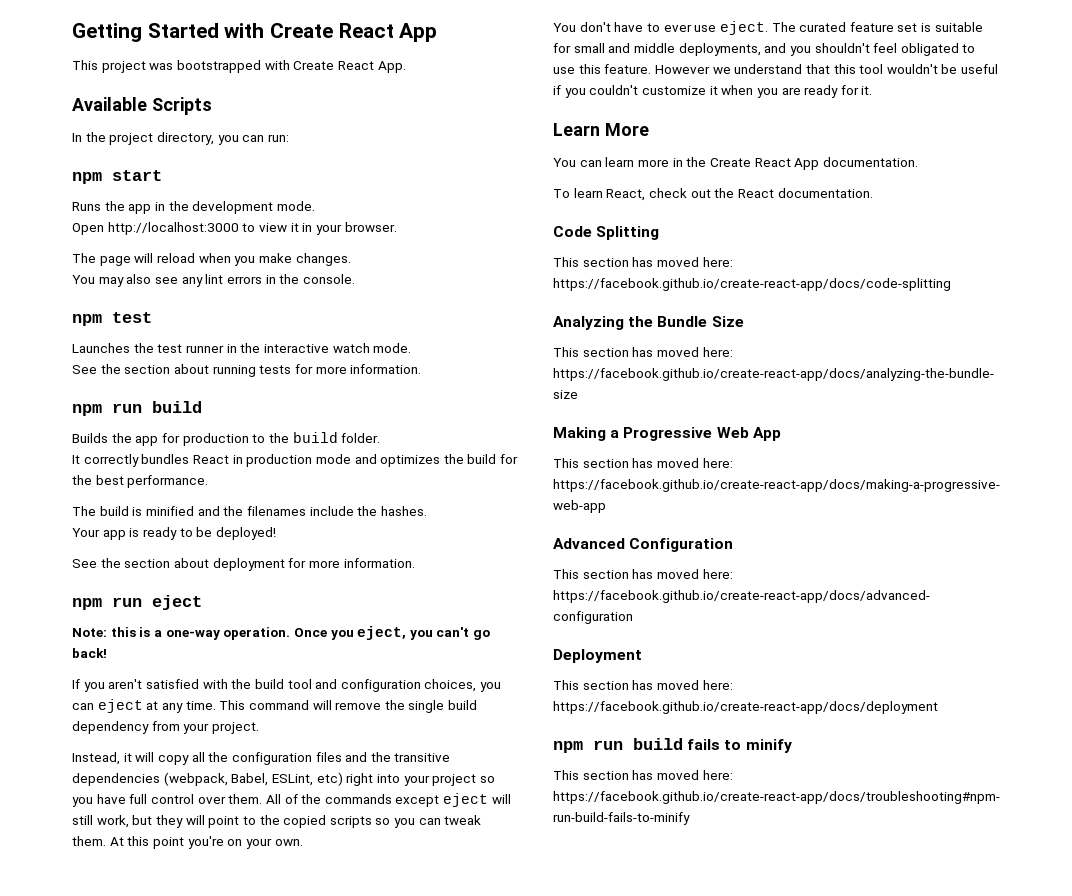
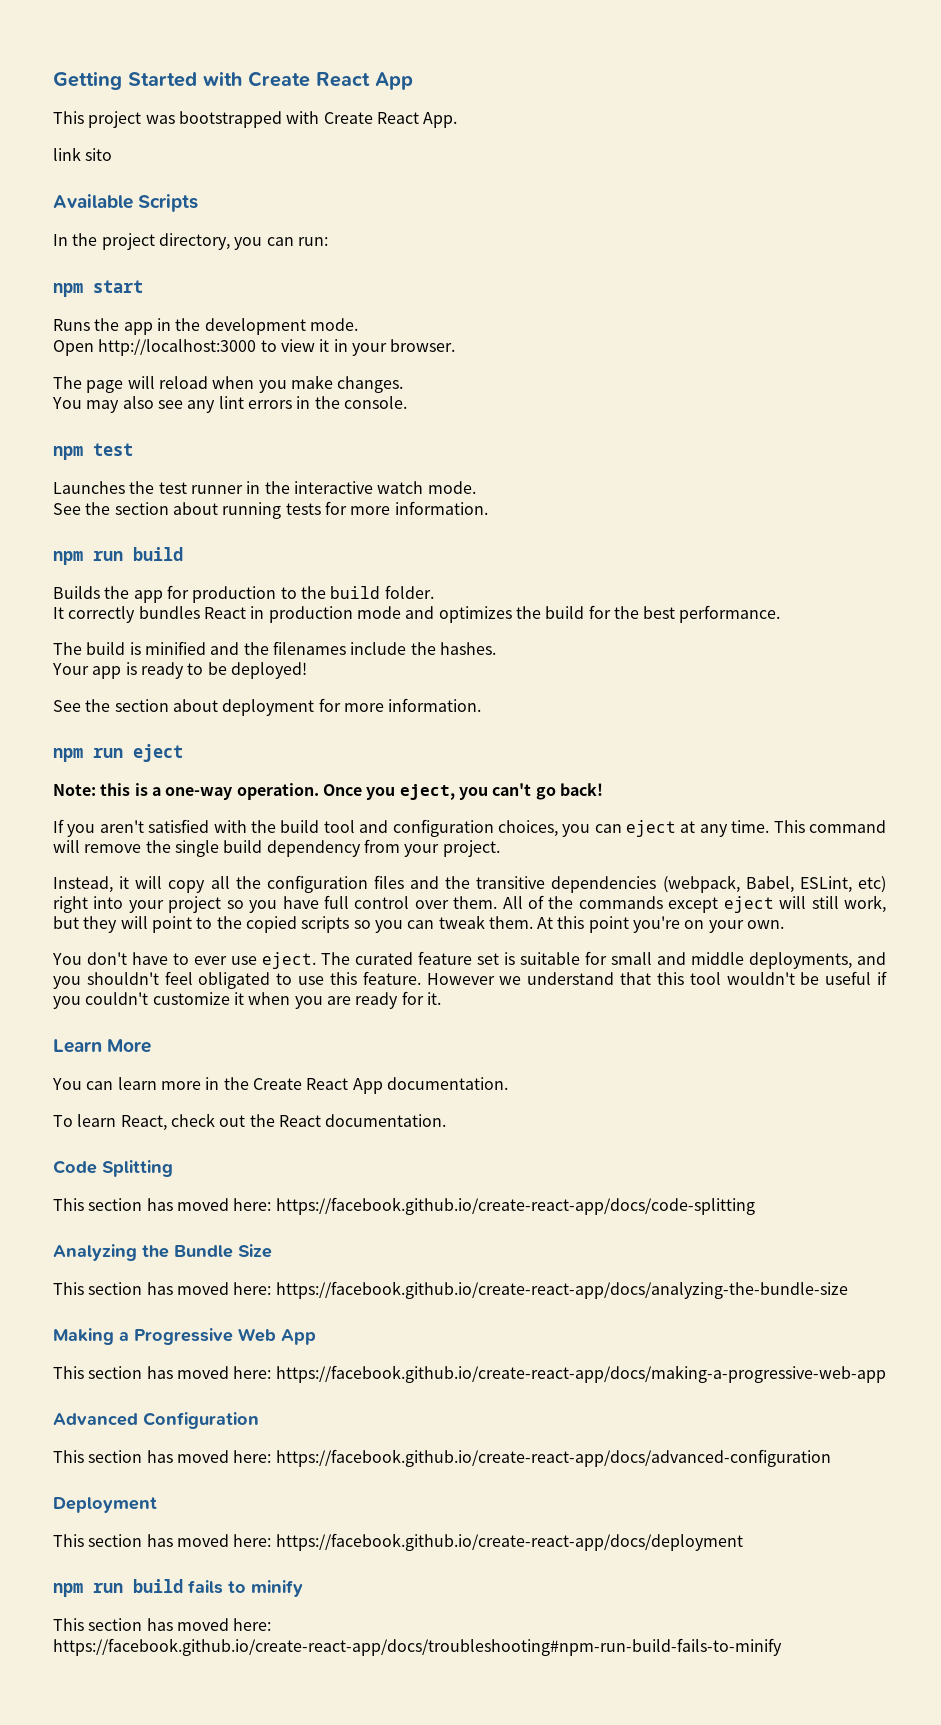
(406, 67) none -> [53,147,113,161] // link sito

